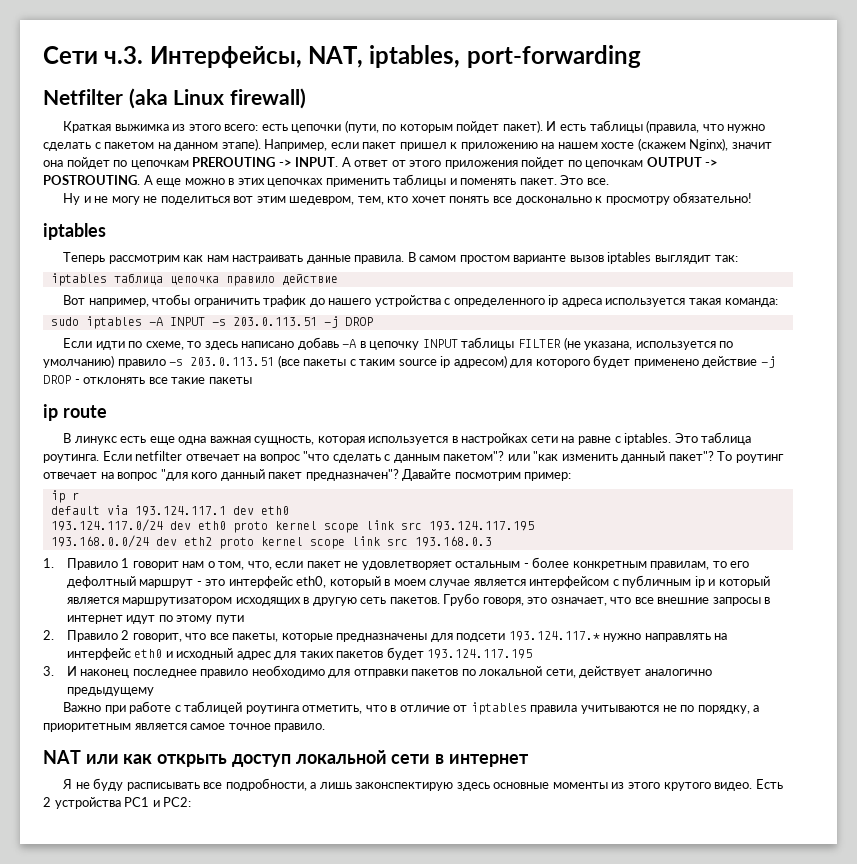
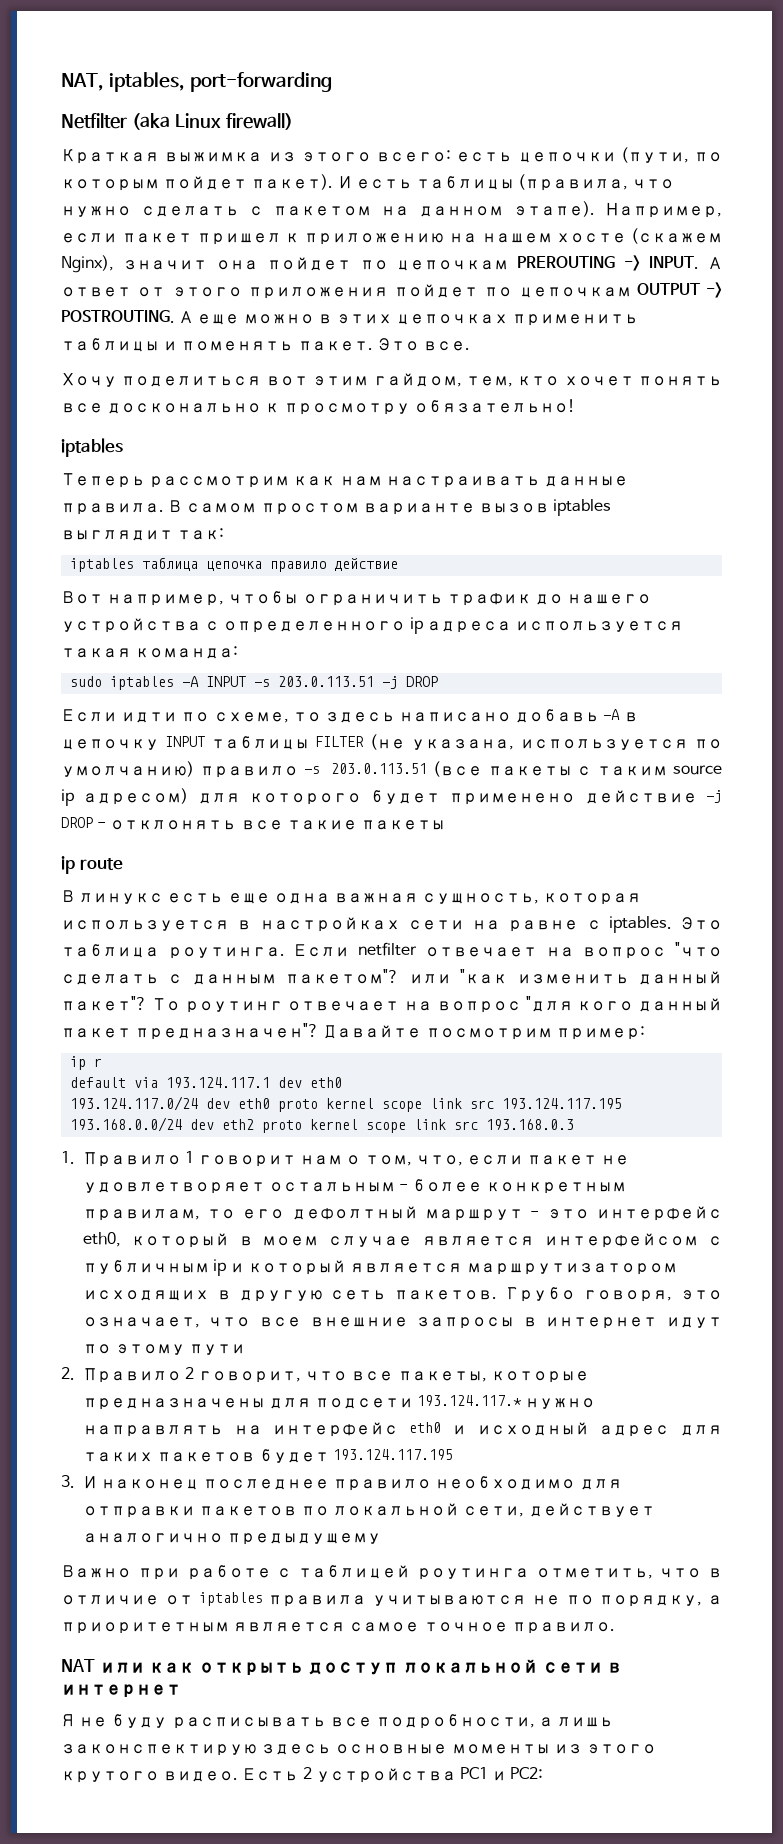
[43,46,302,68] Сети ч.3. Интерфейсы, -> (61, 82) none
[63,193,158,205] Ну и не могу не -> [61,373,117,387] Хочу
[289,196,355,205] шедевром, -> [372,373,462,387] гайдом,

